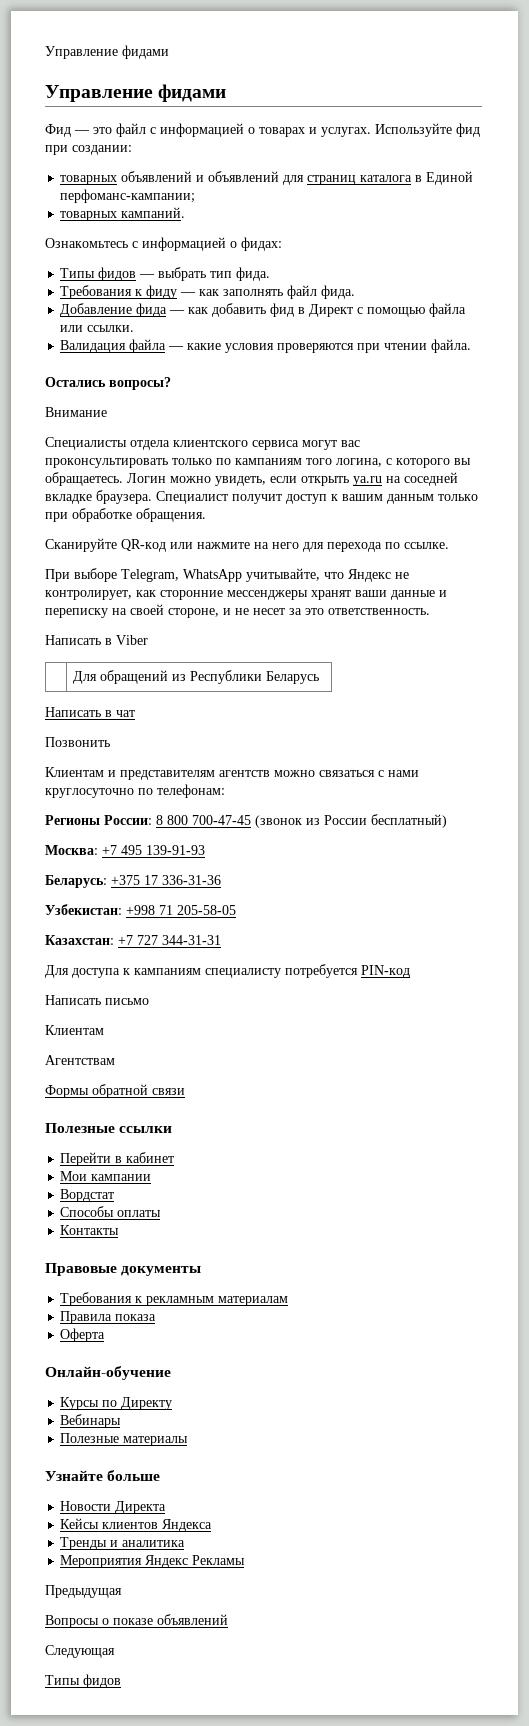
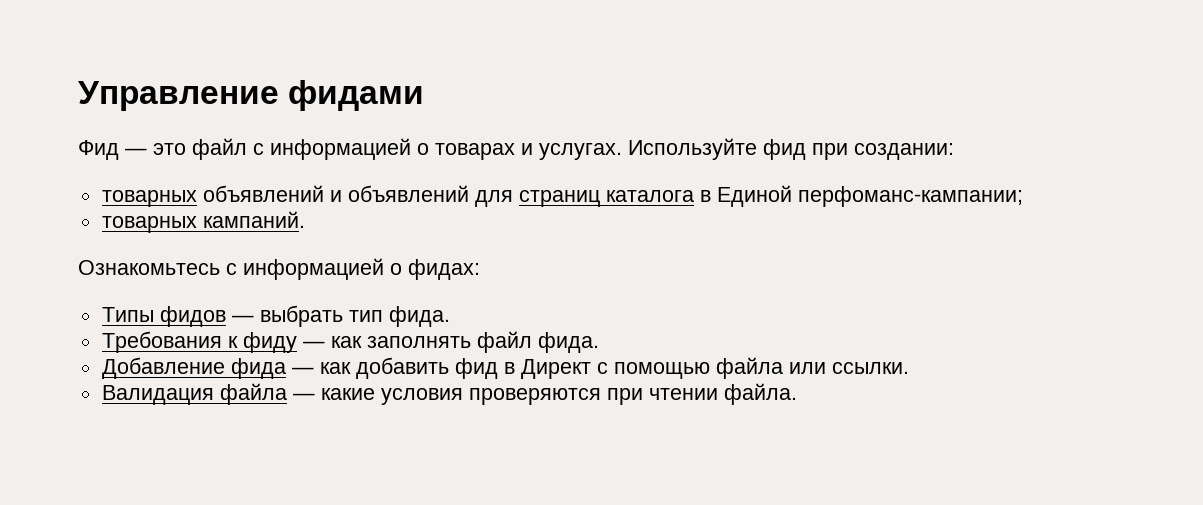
[45,45,169,59] [45,84,227,102] Управление фидами // Управление фидами -> [78,80,425,111] Управление фидами
[45,377,171,390] [45,407,107,417] [45,437,360,450] [45,458,471,468] [45,472,458,486] [45,490,478,504] [45,508,206,522] [45,538,449,552] [45,568,409,582] [45,590,447,600] [45,604,430,618] [45,635,148,645] [73,670,320,684] [45,707,135,717] [45,737,110,747] [45,767,419,780] [45,784,225,798] [45,814,447,828] [45,845,205,855] [45,875,221,888] [45,904,236,915] [45,935,221,945] [45,964,410,978] [45,995,149,1005] [45,1025,104,1035] [45,1055,115,1065] [45,1084,185,1098] [45,1123,173,1133] [60,1152,175,1166] [60,1171,152,1181] [60,1189,115,1202] [60,1206,162,1217] [60,1225,120,1235] [45,1263,202,1276] [60,1292,289,1306] [60,1311,157,1324] [60,1328,106,1342] [45,1366,171,1380] [60,1397,173,1410] [60,1414,122,1428] [60,1433,189,1446] [45,1470,161,1481] [60,1501,167,1514] [60,1518,213,1532] [60,1537,186,1550] [60,1555,246,1568] [45,1585,122,1598] [45,1614,228,1628] [45,1645,115,1658] [45,1674,121,1688] // Остались вопросы? // Внимание // Специалисты отдела клиентского сервиса могут вас проконсультировать только по кампаниям того логина, с которого вы обращаетесь. Логин можно увидеть, если открыть ya.ru на соседней вкладке браузера. Специалист получит доступ к вашим данным только при обработке обращения. // Сканируйте QR-код или нажмите на него для перехода по ссылке. // При выборе Telegram, WhatsApp учитывайте, что Яндекс не контролирует, как сторонние мессенджеры хранят ваши данные и переписку на своей стороне, и не несет за это ответственность. // Написать в Viber // | Для обращений из Республики Беларусь // Написать в чат // Позвонить // Клиентам и представителям агентств можно связаться с нами круглосуточно по телефонам: // Регионы России: 8 800 700-47-45 (звонок из России бесплатный) // Москва: +7 495 139-91-93 // Беларусь: +375 17 336-31-36 // Узбекистан: +998 71 205-58-05 // Казахстан: +7 727 344-31-31 // Для доступа к кампаниям специалисту потребуется PIN-код // Написать письмо // Клиентам // Агентствам // Формы обратной связи // Полезные ссылки // Перейти в кабинет // Мои кампании // Вордстат // Способы оплаты // Контакты // Правовые документы // Требования к рекламным материалам // Правила показа // Оферта // Онлайн-обучение // Курсы по Директу // Вебинары // Полезные материалы // Узнайте больше // Новости Директа // Кейсы клиентов Яндекса // Тренды и аналитика // Мероприятия Яндекс Рекламы // Предыдущая // Вопросы о показе объявлений // Следующая // Типы фидов -> (797, 394) none

